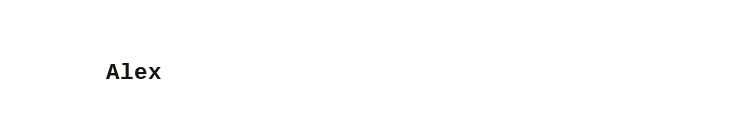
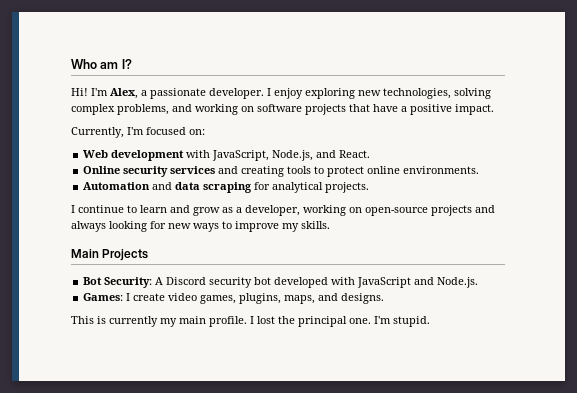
[106,63,162,79] Alex -> [71,59,132,69] [71,88,491,99] [71,104,494,115] [71,127,205,138] [83,150,371,161] [83,166,480,177] [83,182,370,193] [71,205,495,216] [71,221,330,232] [71,249,149,261] [83,277,479,288] [83,293,385,304] [71,316,430,327] Who am I? // Hi! I'm Alex, a passionate developer. I enjoy exploring new technologies, solving complex problems, and working on software projects that have a positive impact. // Currently, I'm focused on: // Web development with JavaScript, Node.js, and React. // Online security services and creating tools to protect online environments. // Automation and data scraping for analytical projects. // I continue to learn and grow as a developer, working on open-source projects and always looking for new ways to improve my skills. // Main Projects // Bot Security: A Discord security bot developed with JavaScript and Node.js. // Games: I create video games, plugins, maps, and designs. // This is currently my main profile. I lost the principal one. I'm stupid.

